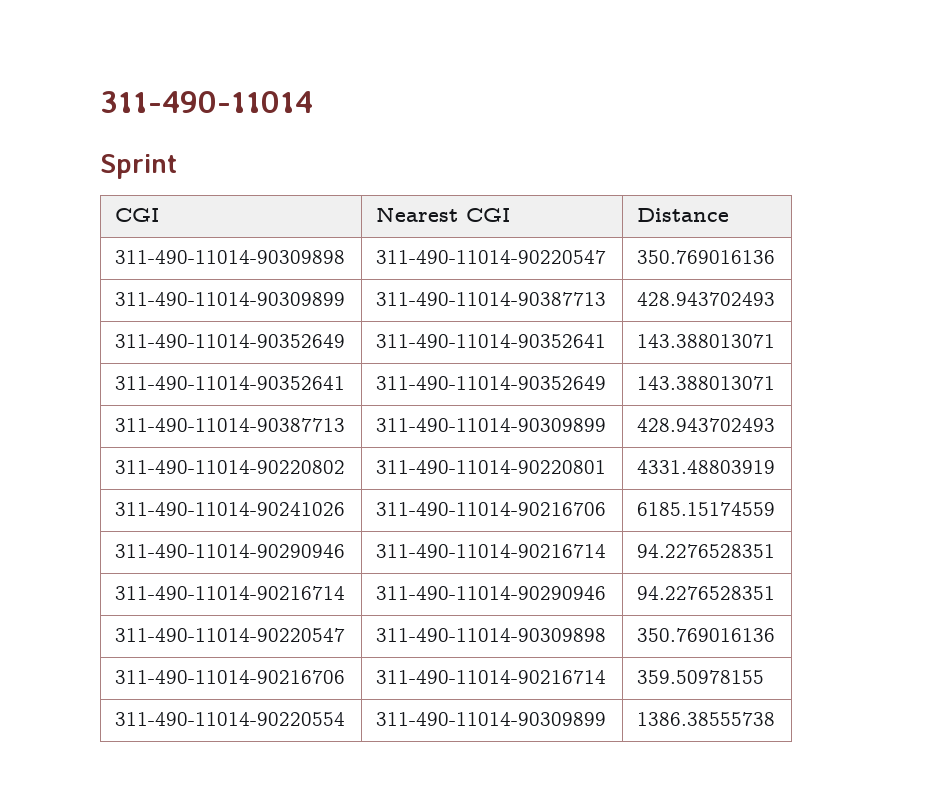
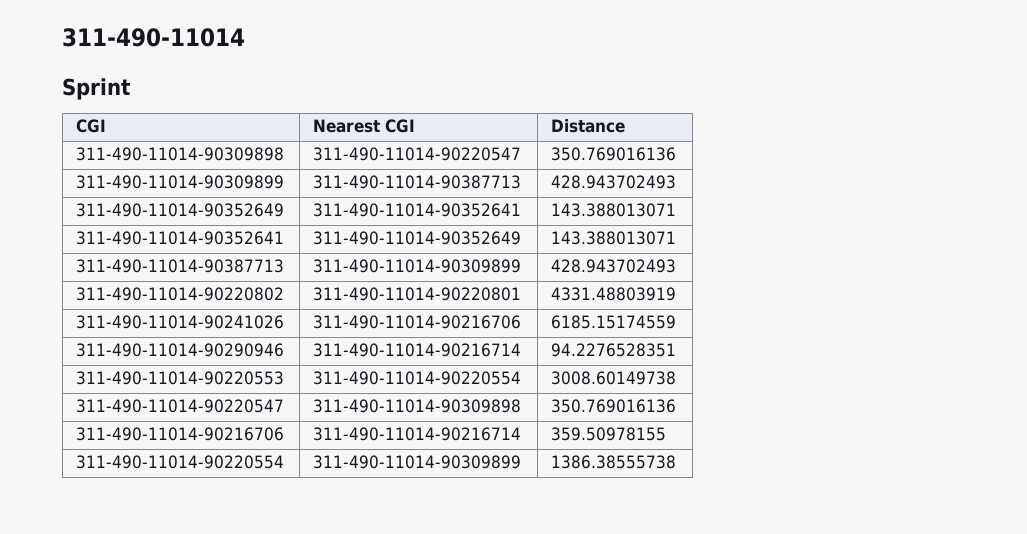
[115,586,346,600] [376,586,607,600] [637,586,776,600] 311-490-11014-90216714 | 311-490-11014-90290946 | 94.2276528351 -> [76,371,285,385] [313,371,522,385] [551,371,677,385] 311-490-11014-90220553 | 311-490-11014-90220554 | 3008.60149738

